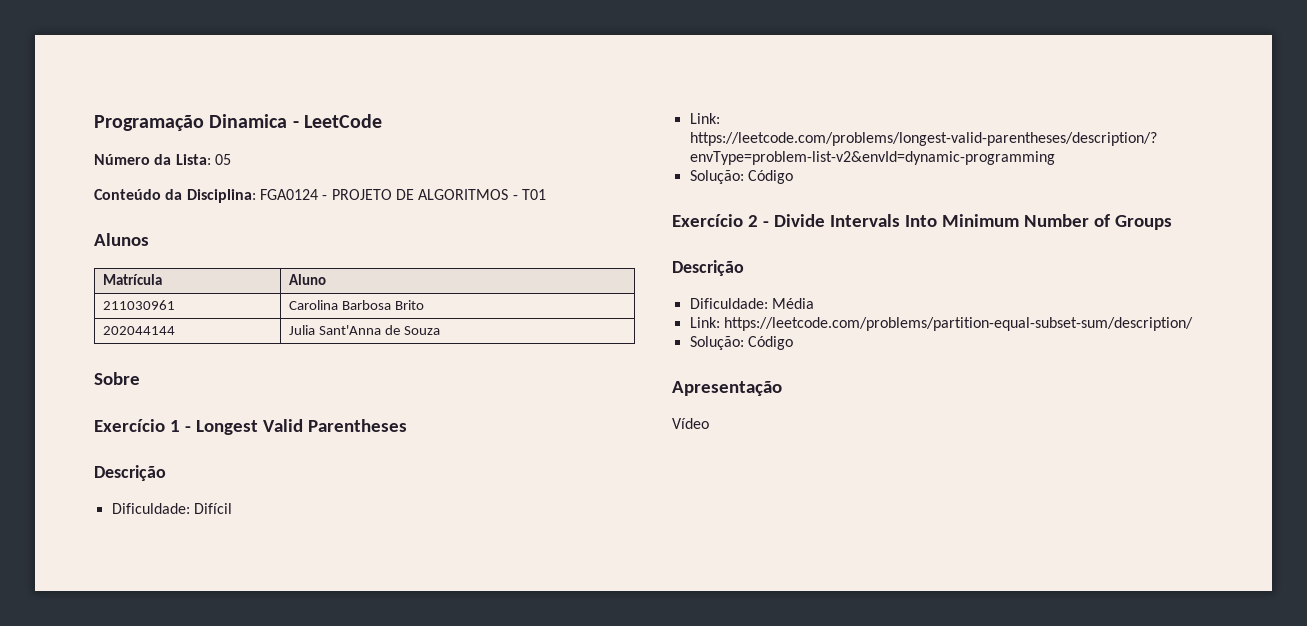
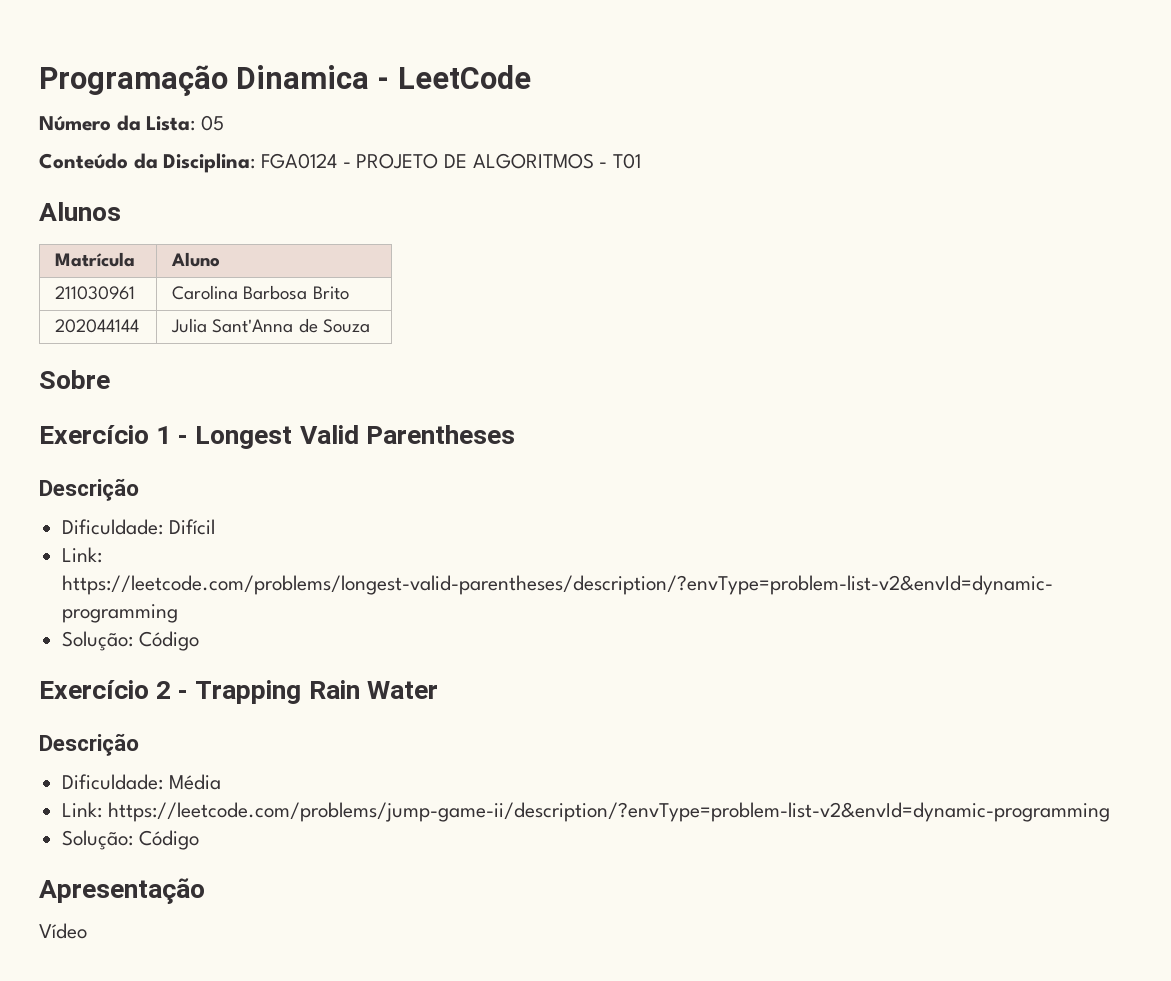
[773,214,1172,230] Divide Intervals Into Minimum Number of Groups -> [195,680,438,704] Trapping Rain Water
[723,317,1193,331] https://leetcode.com/problems/partition-equal-subset-sum/description/ -> [107,802,1110,822] https://leetcode.com/problems/jump-game-ii/description/?envType=problem-list-v2&envId=dynamic-programming

